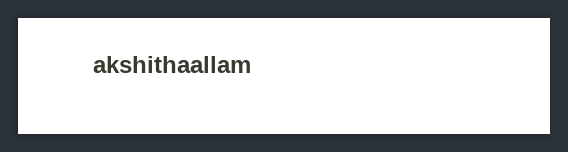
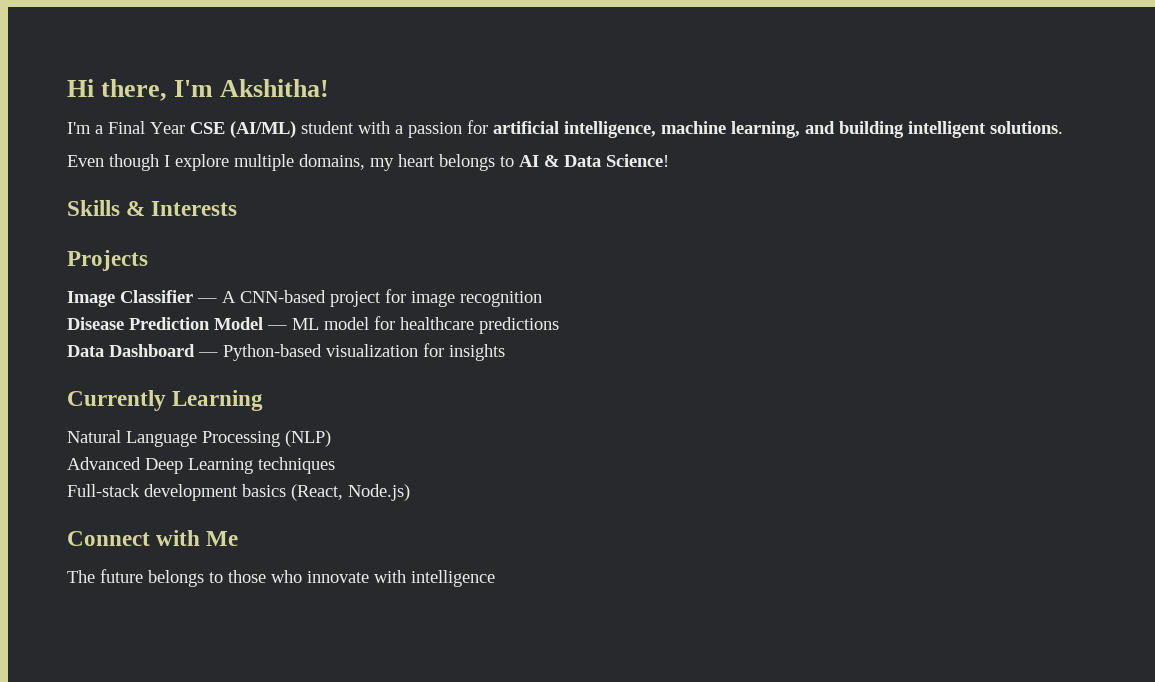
[93,56,251,73] akshithaallam -> [67,79,330,101] [67,120,1063,138] [67,154,669,171] [67,200,238,216] [67,250,148,271] [67,289,542,307] [67,316,559,334] [67,343,505,361] [67,390,264,411] [67,430,331,447] [67,457,335,474] [67,484,410,501] [67,530,239,546] [67,569,495,587] Hi there, I'm Akshitha! // I'm a Final Year CSE (AI/ML) student with a passion for artificial intelligence, machine learning, and building intelligent solutions. // Even though I explore multiple domains, my heart belongs to AI & Data Science! // Skills & Interests // Projects // Image Classifier — A CNN-based project for image recognition // Disease Prediction Model — ML model for healthcare predictions // Data Dashboard — Python-based visualization for insights // Currently Learning // Natural Language Processing (NLP) // Advanced Deep Learning techniques // Full-stack development basics (React, Node.js) // Connect with Me // The future belongs to those who innovate with intelligence

